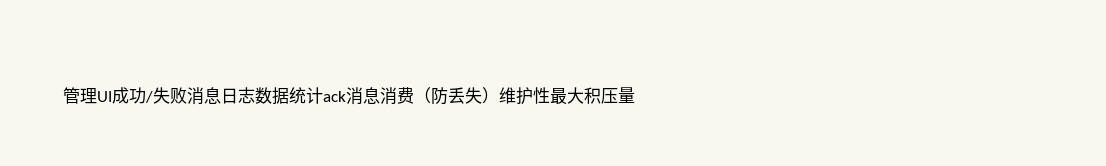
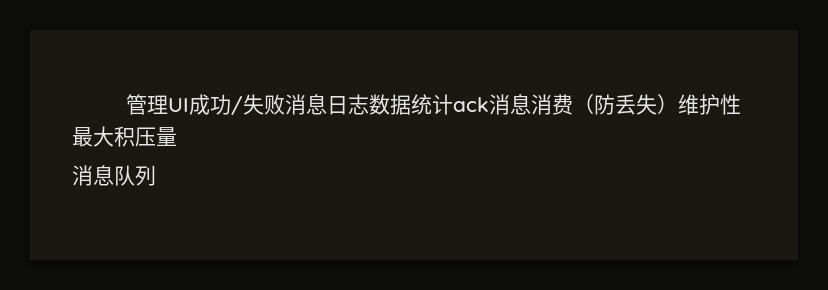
(635, 95) none -> [72,165,156,186] // 消息队列

